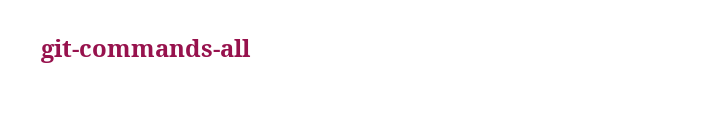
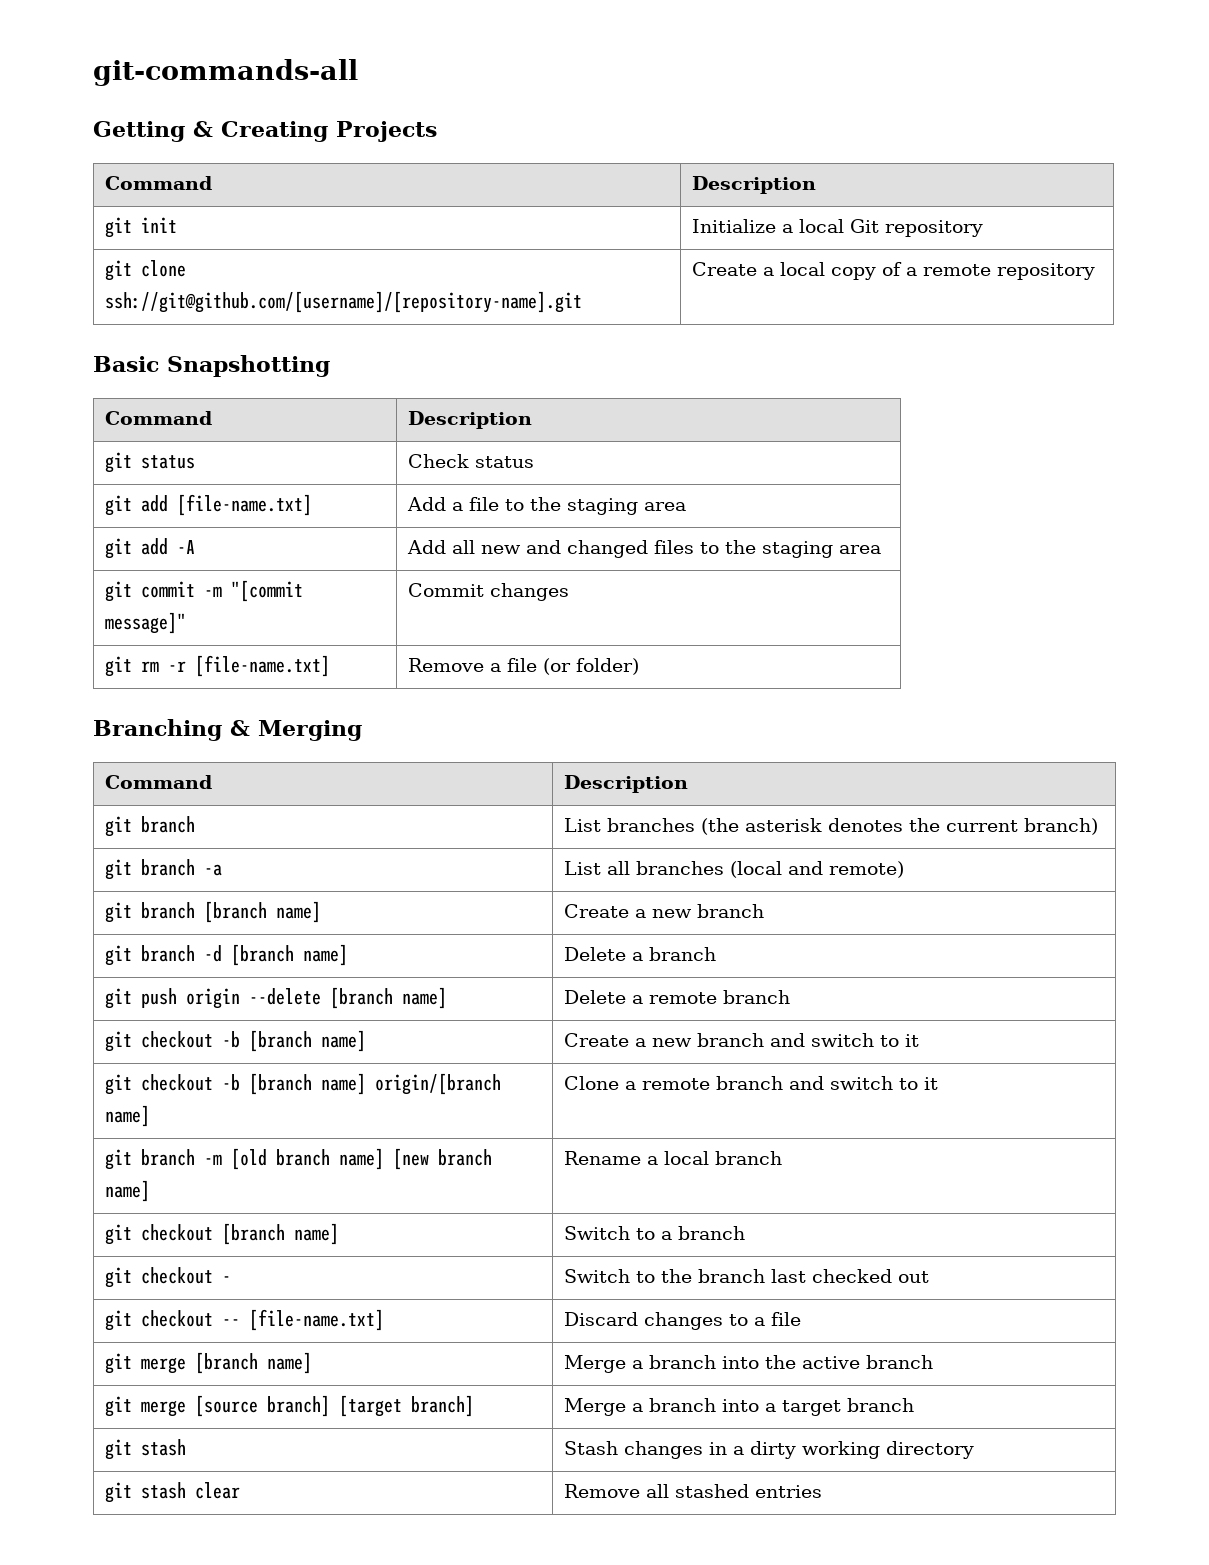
(251, 51) none -> [93,121,437,142] [105,176,213,190] [692,176,817,194] [105,217,178,238] [692,219,984,237] [105,260,187,281] [105,291,583,313] [692,262,1096,280] [93,355,330,377] [105,411,213,425] [408,411,533,429] [105,452,196,473] [408,454,535,468] [105,494,313,516] [407,497,687,515] [105,538,196,559] [407,540,882,558] [105,580,304,602] [105,612,187,634] [408,583,570,601] [105,655,331,677] [408,658,640,675] [93,719,362,741] [105,775,213,789] [564,775,689,793] [105,816,196,837] [564,818,1099,835] [105,859,223,880] [564,861,905,878] [105,901,322,923] [564,904,765,918] [105,944,349,966] [564,947,717,961] [105,987,448,1009] [564,990,791,1004] [105,1030,367,1052] [564,1033,920,1047] [105,1073,502,1095] [105,1105,151,1127] [564,1076,939,1090] [105,1148,493,1170] [105,1180,151,1202] [564,1151,783,1165] [105,1223,340,1245] [564,1226,746,1240] [105,1267,232,1288] [564,1269,930,1283] [105,1309,385,1331] [564,1312,802,1330] [105,1352,313,1374] [564,1355,934,1373] [105,1395,475,1417] [564,1398,915,1416] [105,1439,187,1460] [564,1441,975,1459] [105,1482,241,1503] [564,1484,823,1498] // Getting & Creating Projects // Command | Description // git init | Initialize a local Git repository // git clone ssh://git@github.com/[username]/[repository-name].git | Create a local copy of a remote repository // Basic Snapshotting // Command | Description // git status | Check status // git add [file-name.txt] | Add a file to the staging area // git add -A | Add all new and changed files to the staging area // git commit -m "[commit message]" | Commit changes // git rm -r [file-name.txt] | Remove a file (or folder) // Branching & Merging // Command | Description // git branch | List branches (the asterisk denotes the current branch) // git branch -a | List all branches (local and remote) // git branch [branch name] | Create a new branch // git branch -d [branch name] | Delete a branch // git push origin --delete [branch name] | Delete a remote branch // git checkout -b [branch name] | Create a new branch and switch to it // git checkout -b [branch name] origin/[branch name] | Clone a remote branch and switch to it // git branch -m [old branch name] [new branch name] | Rename a local branch // git checkout [branch name] | Switch to a branch // git checkout - | Switch to the branch last checked out // git checkout -- [file-name.txt] | Discard changes to a file // git merge [branch name] | Merge a branch into the active branch // git merge [source branch] [target branch] | Merge a branch into a target branch // git stash | Stash changes in a dirty working directory // git stash clear | Remove all stashed entries

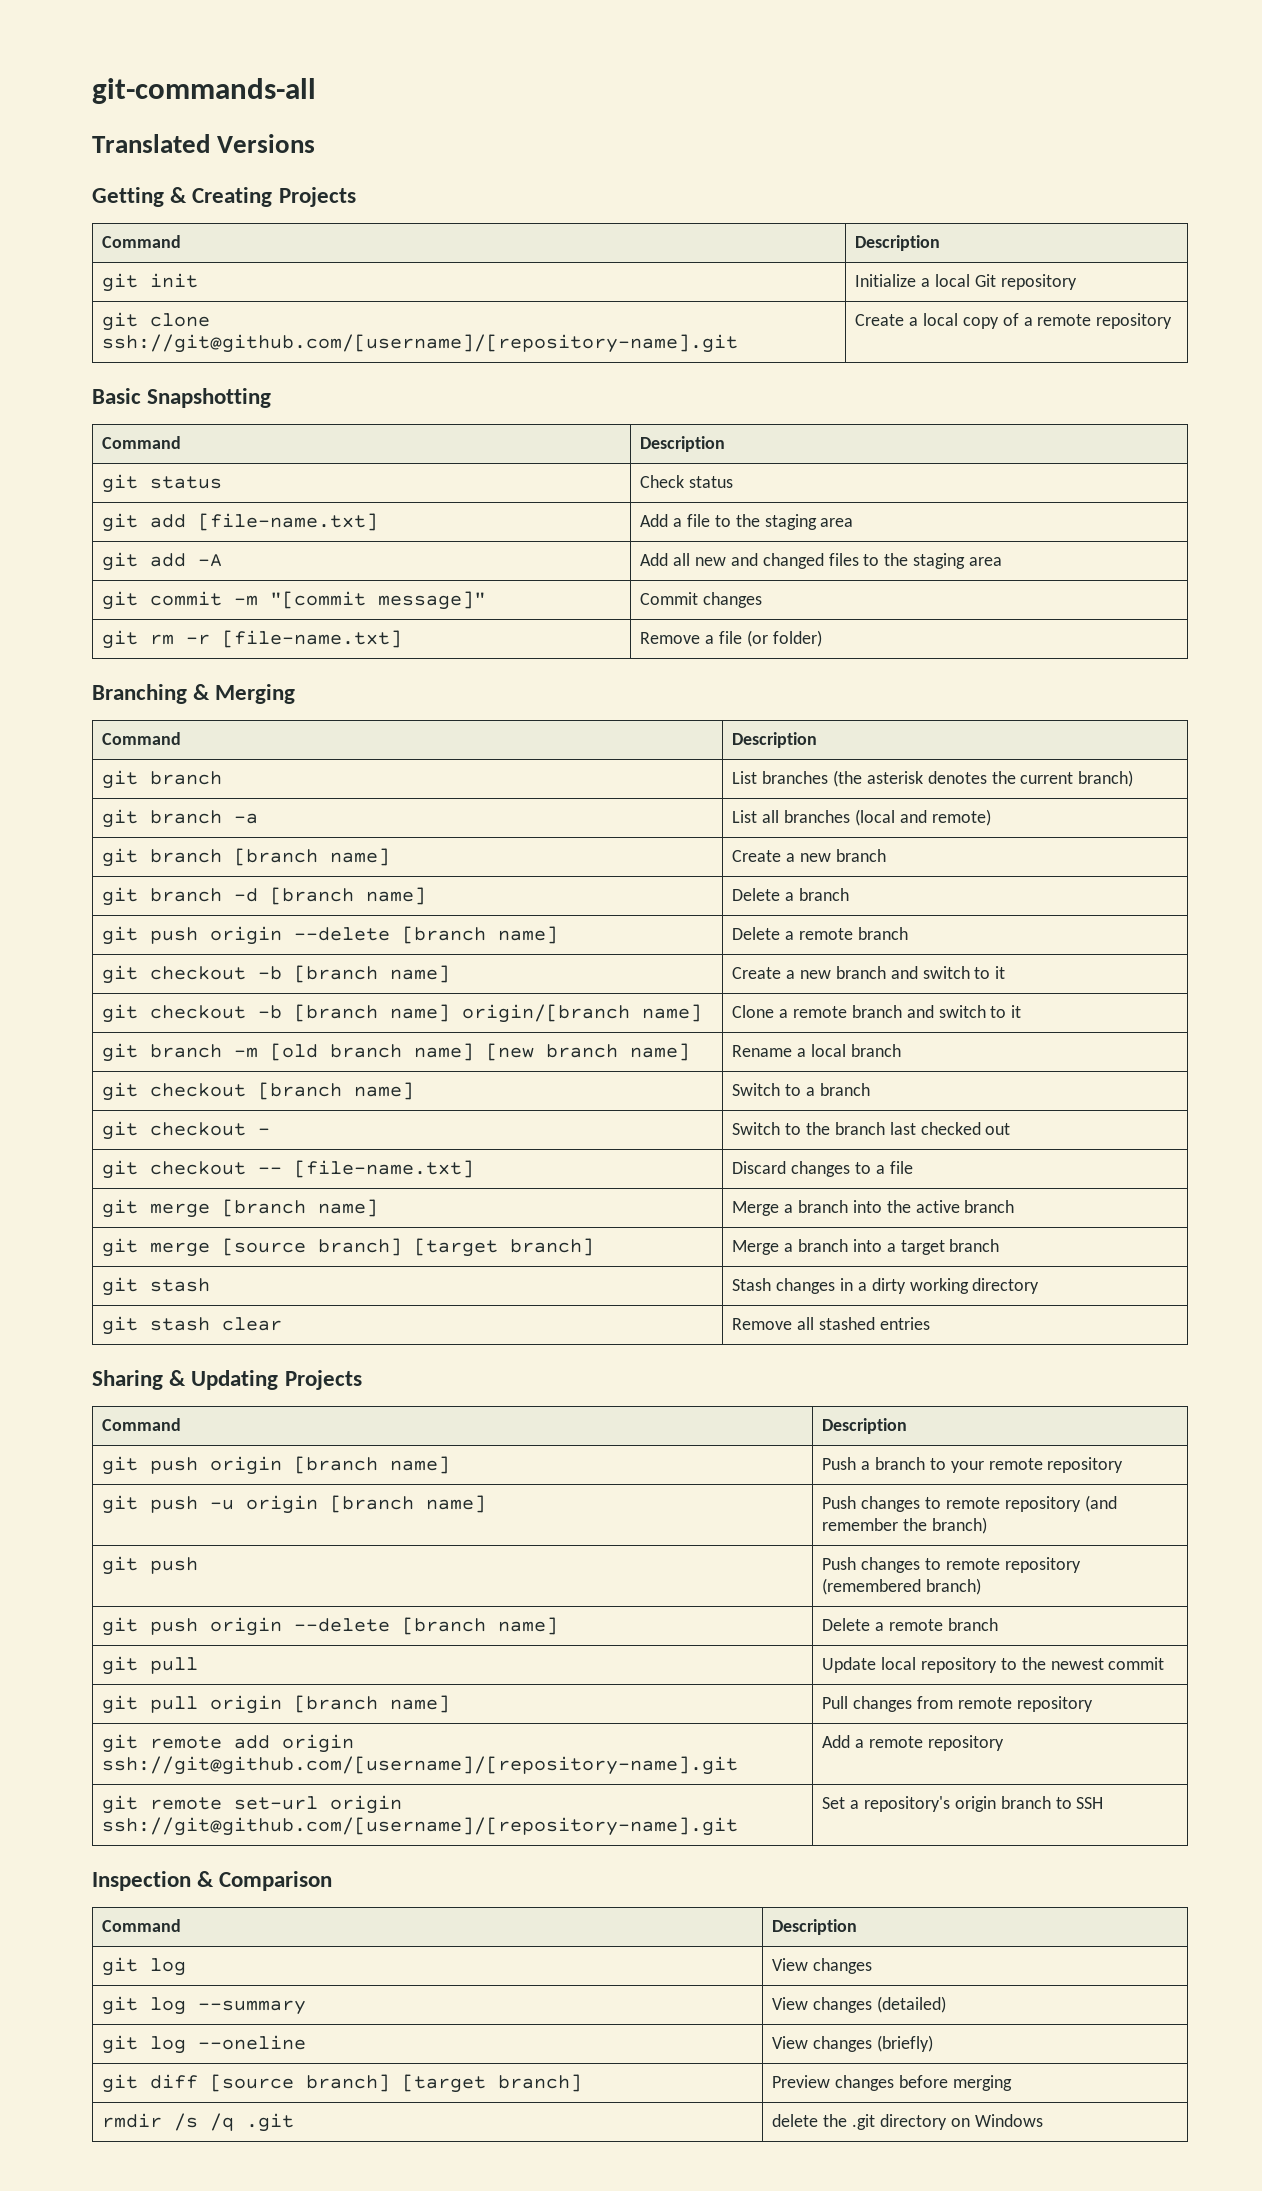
(358, 72) none -> [92,134,316,153] // Translated Versions
(823, 1491) none -> [92,1370,362,1390] [102,1418,182,1431] [822,1418,908,1434] [102,1456,451,1475] [822,1457,1124,1473] [102,1495,487,1514] [822,1495,1117,1512] [822,1517,987,1534] [102,1556,199,1575] [822,1557,1081,1573] [822,1578,982,1595] [102,1617,559,1636] [822,1618,998,1631] [102,1656,199,1675] [822,1657,1165,1673] [102,1695,451,1714] [822,1696,1093,1712] [102,1734,355,1753] [102,1756,739,1775] [822,1735,1004,1751] [102,1795,403,1814] [102,1817,739,1836] [822,1796,1104,1812] [92,1871,333,1891] [102,1919,182,1932] [772,1919,858,1935] [102,1957,187,1976] [772,1958,873,1974] [102,1996,307,2015] [772,1996,946,2013] [102,2035,307,2054] [772,2035,933,2052] [102,2074,583,2093] [772,2075,1012,2091] [102,2113,295,2132] [772,2114,1043,2130] // Sharing & Updating Projects // Command | Description // git push origin [branch name] | Push a branch to your remote repository // git push -u origin [branch name] | Push changes to remote repository (and remember the branch) // git push | Push changes to remote repository (remembered branch) // git push origin --delete [branch name] | Delete a remote branch // git pull | Update local repository to the newest commit // git pull origin [branch name] | Pull changes from remote repository // git remote add origin ssh://git@github.com/[username]/[repository-name].git | Add a remote repository // git remote set-url origin ssh://git@github.com/[username]/[repository-name].git | Set a repository's origin branch to SSH // Inspection & Comparison // Command | Description // git log | View changes // git log --summary | View changes (detailed) // git log --oneline | View changes (briefly) // git diff [source branch] [target branch] | Preview changes before merging // rmdir /s /q .git | delete the .git directory on Windows

